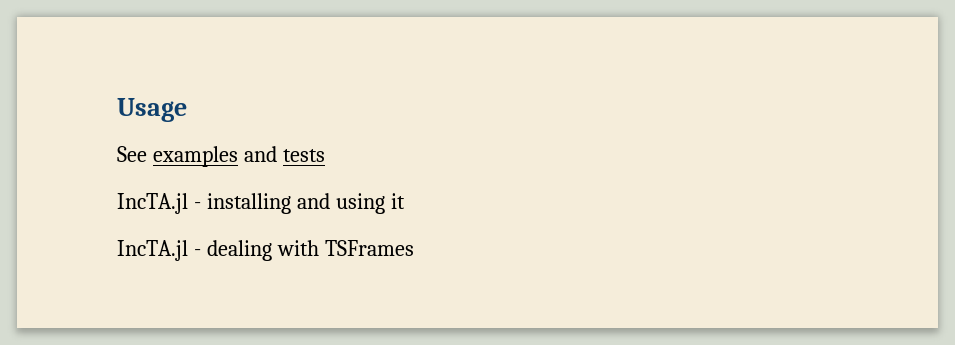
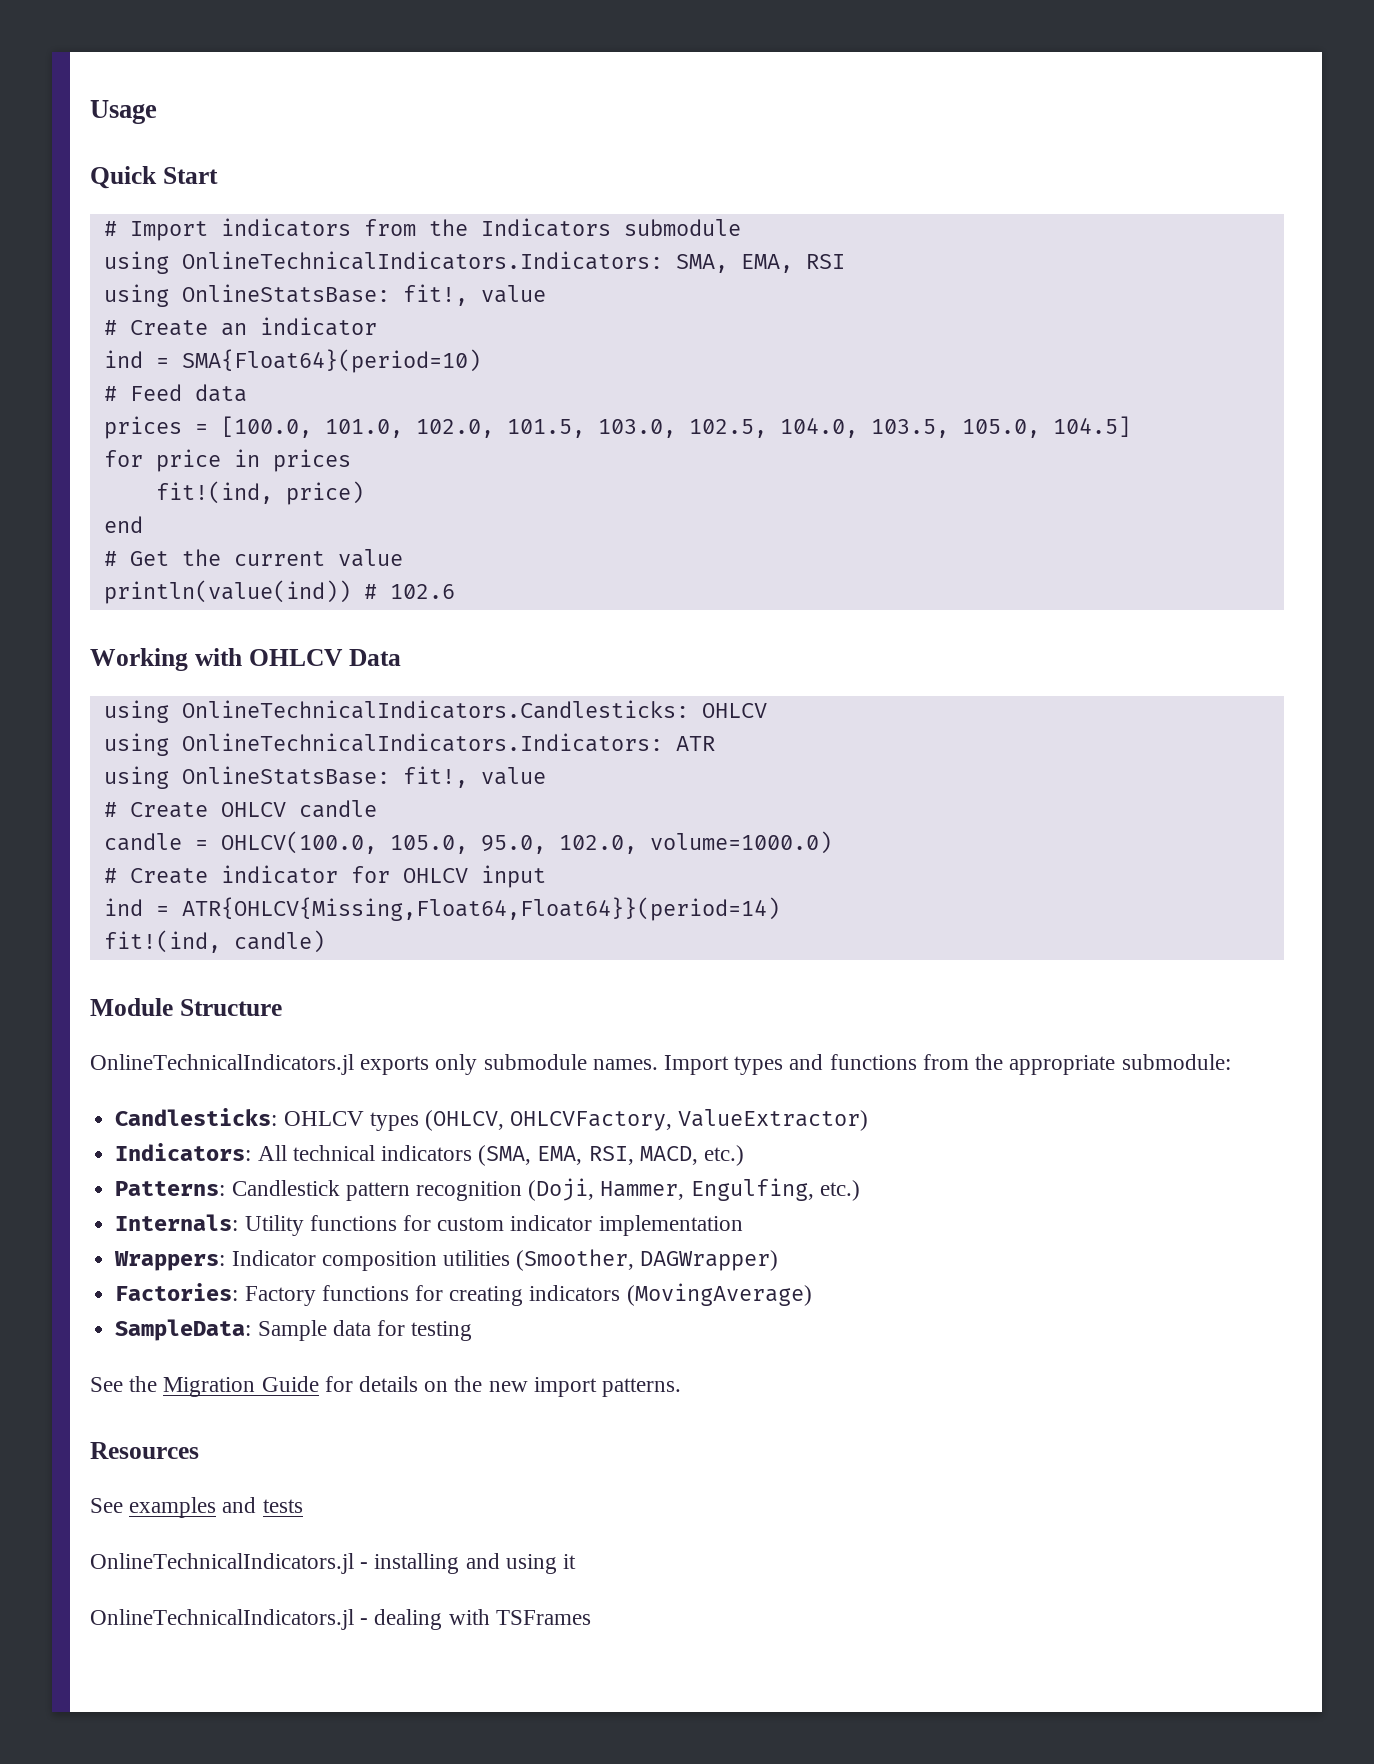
(187, 110) none -> [90,166,218,189] [103,218,741,241] [103,251,845,274] [103,284,546,307] [103,317,377,336] [103,349,481,373] [103,384,247,402] [103,416,1131,439] [103,449,351,472] [155,481,364,505] [103,516,143,533] [103,549,403,567] [103,580,455,604] [90,648,401,671] [103,700,767,723] [103,733,715,756] [103,766,546,789] [103,800,377,818] [103,831,832,854] [103,865,546,888] [103,897,780,921] [103,930,325,953] [90,998,282,1016] [90,1054,1231,1075] [115,1108,869,1131] [115,1143,744,1166] [115,1178,860,1201] [115,1214,743,1236] [114,1249,779,1271] [115,1283,812,1306] [115,1319,473,1341] [90,1376,682,1397] [90,1442,199,1459] // Quick Start // # Import indicators from the Indicators submodule // using OnlineTechnicalIndicators.Indicators: SMA, EMA, RSI // using OnlineStatsBase: fit!, value // # Create an indicator // ind = SMA{Float64}(period=10) // # Feed data // prices = [100.0, 101.0, 102.0, 101.5, 103.0, 102.5, 104.0, 103.5, 105.0, 104.5] // for price in prices // fit!(ind, price) // end // # Get the current value // println(value(ind)) # 102.6 // Working with OHLCV Data // using OnlineTechnicalIndicators.Candlesticks: OHLCV // using OnlineTechnicalIndicators.Indicators: ATR // using OnlineStatsBase: fit!, value // # Create OHLCV candle // candle = OHLCV(100.0, 105.0, 95.0, 102.0, volume=1000.0) // # Create indicator for OHLCV input // ind = ATR{OHLCV{Missing,Float64,Float64}}(period=14) // fit!(ind, candle) // Module Structure // OnlineTechnicalIndicators.jl exports only submodule names. Import types and functions from the appropriate submodule: // Candlesticks: OHLCV types (OHLCV, OHLCVFactory, ValueExtractor) // Indicators: All technical indicators (SMA, EMA, RSI, MACD, etc.) // Patterns: Candlestick pattern recognition (Doji, Hammer, Engulfing, etc.) // Internals: Utility functions for custom indicator implementation // Wrappers: Indicator composition utilities (Smoother, DAGWrapper) // Factories: Factory functions for creating indicators (MovingAverage) // SampleData: Sample data for testing // See the Migration Guide for details on the new import patterns. // Resources
[117,193,188,214] IncTA.jl -> [90,1553,354,1574] OnlineTechnicalIndicators.jl
[117,240,188,261] IncTA.jl -> [90,1609,354,1630] OnlineTechnicalIndicators.jl

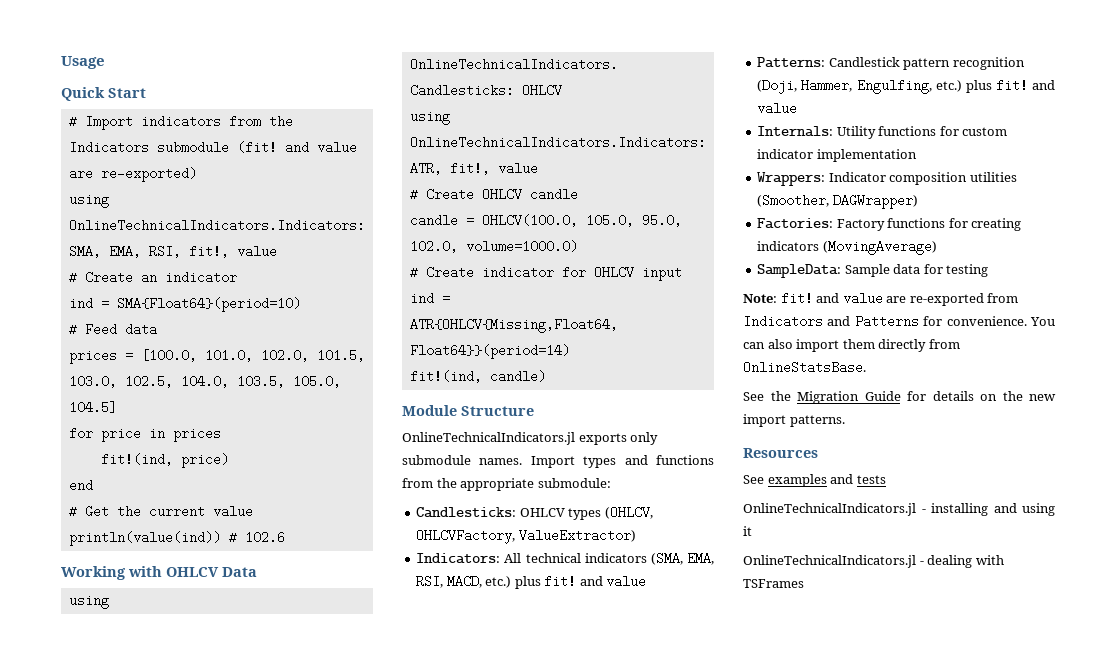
(741, 227) none -> [236,141,357,154] [68,167,197,182] (fit! and value are re-exported)
[805,254,845,269] [103,284,390,307] RSI // using OnlineStatsBase: -> [148,245,181,258] RSI,
[675,736,715,751] [103,766,390,789] ATR // using OnlineStatsBase: -> [409,162,442,175] ATR,
(744, 1155) none -> [514,575,647,589] plus fit! and value
(860, 1190) none -> [965,79,1055,93] [757,102,798,115] plus fit! and value
(473, 1331) none -> [743,292,1019,306] [743,315,1055,328] [743,339,960,352] [743,361,866,374] // Note: fit! and value are re-exported from Indicators and Patterns for convenience. You can also import them directly from OnlineStatsBase.

